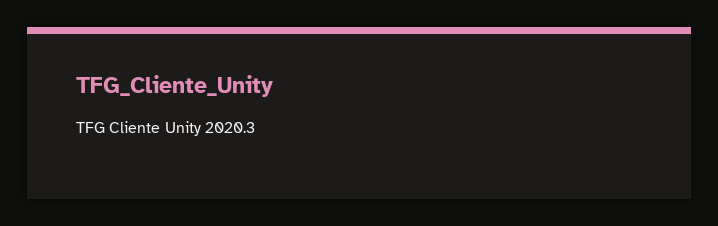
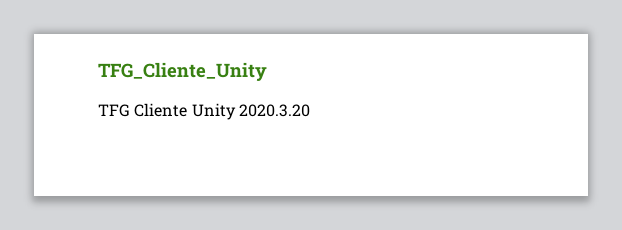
[204,122,255,133] 2020.3 -> [238,104,310,117] 2020.3.20

